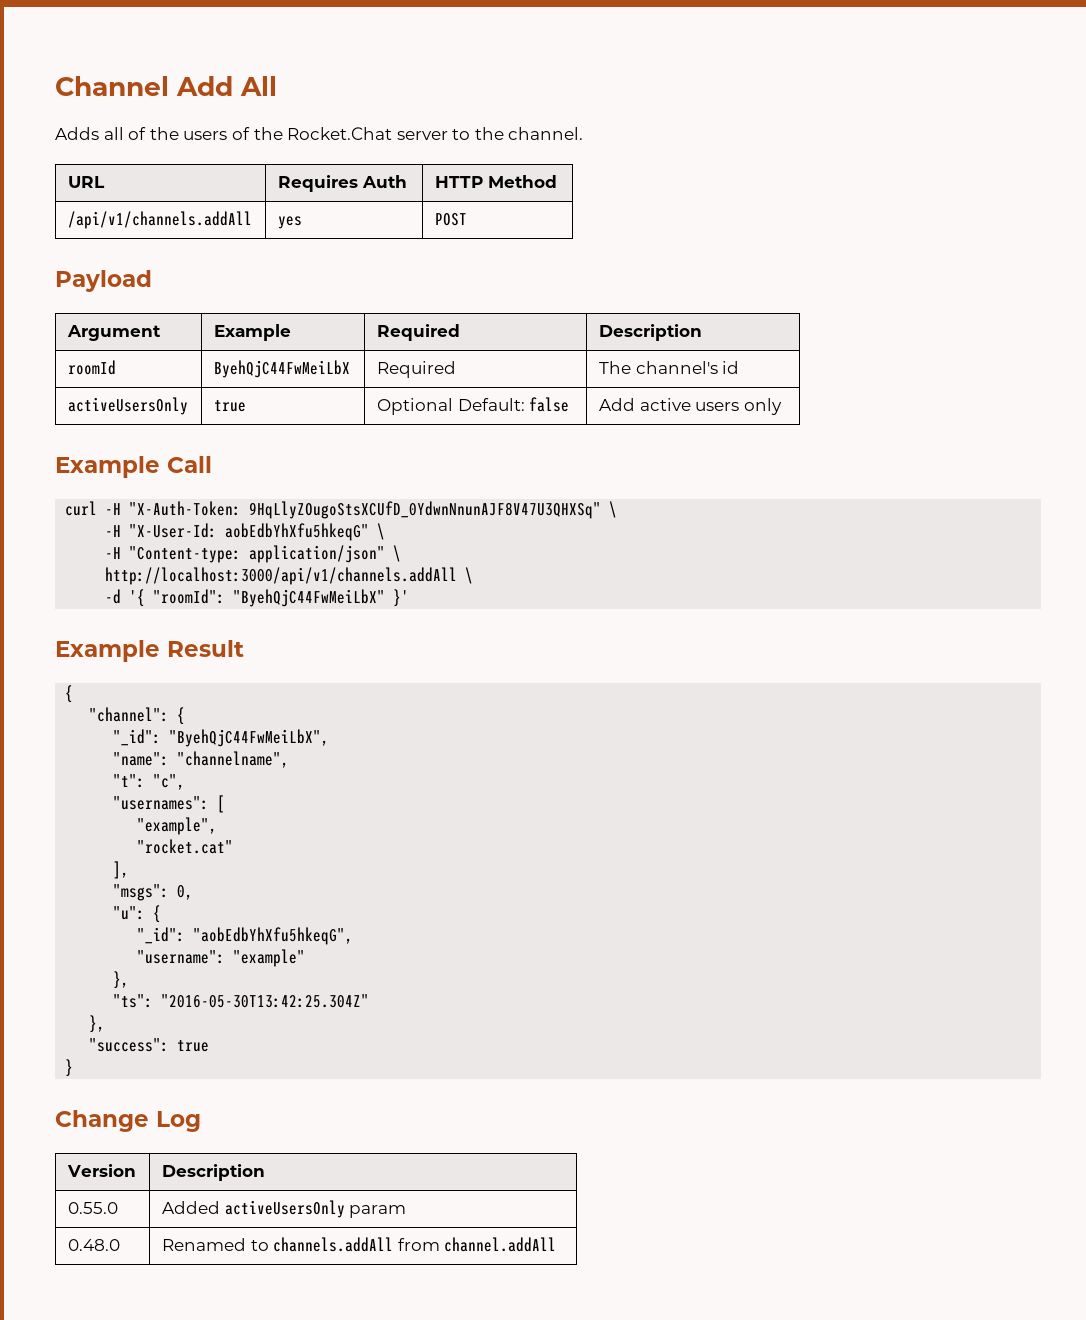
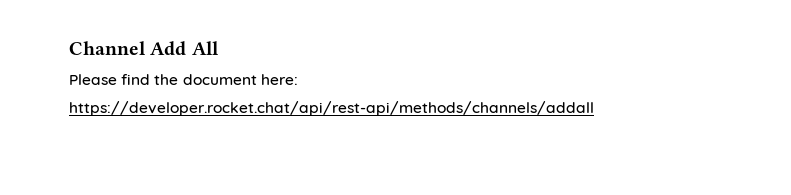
[55,127,584,140] [67,176,105,188] [277,175,407,192] [434,175,557,188] [67,211,252,229] [277,216,302,229] [434,213,467,226] [55,270,152,292] [66,325,161,341] [213,324,291,341] [376,324,460,341] [598,324,702,341] [67,360,116,375] [213,360,350,378] [376,361,456,378] [598,361,740,374] [67,397,188,415] [213,400,246,412] [376,397,570,415] [598,398,782,415] [55,456,212,478] [65,501,618,519] [105,523,386,541] [105,545,402,563] [105,567,474,585] [105,589,410,607] [55,640,244,662] [65,685,74,703] [89,707,186,725] [113,729,330,747] [113,751,290,768] [113,774,186,790] [113,795,226,813] [137,817,218,835] [137,839,234,854] [113,861,130,879] [113,884,194,901] [113,905,162,923] [137,927,354,945] [137,949,306,967] [113,971,130,989] [113,994,370,1008] [89,1015,106,1033] [89,1038,210,1052] [65,1059,74,1077] [55,1110,201,1132] [66,1164,136,1177] [161,1164,265,1181] [67,1202,118,1214] [161,1200,407,1218] [67,1239,120,1251] [161,1237,557,1252] Adds all of the users of the Rocket.Chat server to the channel. // URL | Requires Auth | HTTP Method // /api/v1/channels.addAll | yes | POST // Payload // Argument | Example | Required | Description // roomId | ByehQjC44FwMeiLbX | Required | The channel's id // activeUsersOnly | true | Optional Default: false | Add active users only // Example Call // curl -H "X-Auth-Token: 9HqLlyZOugoStsXCUfD_0YdwnNnunAJF8V47U3QHXSq" \ // -H "X-User-Id: aobEdbYhXfu5hkeqG" \ // -H "Content-type: application/json" \ // http://localhost:3000/api/v1/channels.addAll \ // -d '{ "roomId": "ByehQjC44FwMeiLbX" }' // Example Result // { // "channel": { // "_id": "ByehQjC44FwMeiLbX", // "name": "channelname", // "t": "c", // "usernames": [ // "example", // "rocket.cat" // ], // "msgs": 0, // "u": { // "_id": "aobEdbYhXfu5hkeqG", // "username": "example" // }, // "ts": "2016-05-30T13:42:25.304Z" // }, // "success": true // } // Change Log // Version | Description // 0.55.0 | Added activeUsersOnly param // 0.48.0 | Renamed to channels.addAll from channel.addAll -> [69,74,298,85] [69,101,594,116] Please find the document here: // https://developer.rocket.chat/api/rest-api/methods/channels/addall

